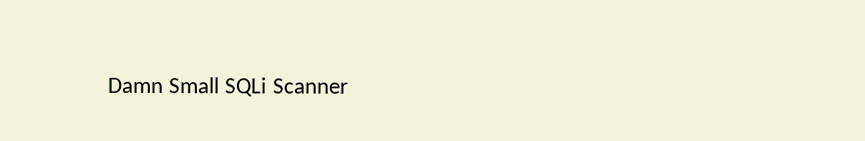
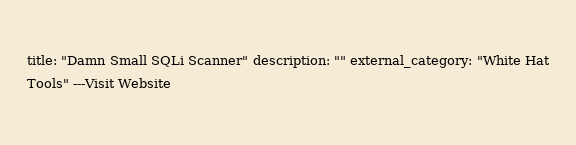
[107,77,348,97] Damn Small SQLi Scanner -> [27,55,550,68] [27,78,171,88] title: "Damn Small SQLi Scanner" description: "" external_category: "White Hat Tools" ---Visit Website

